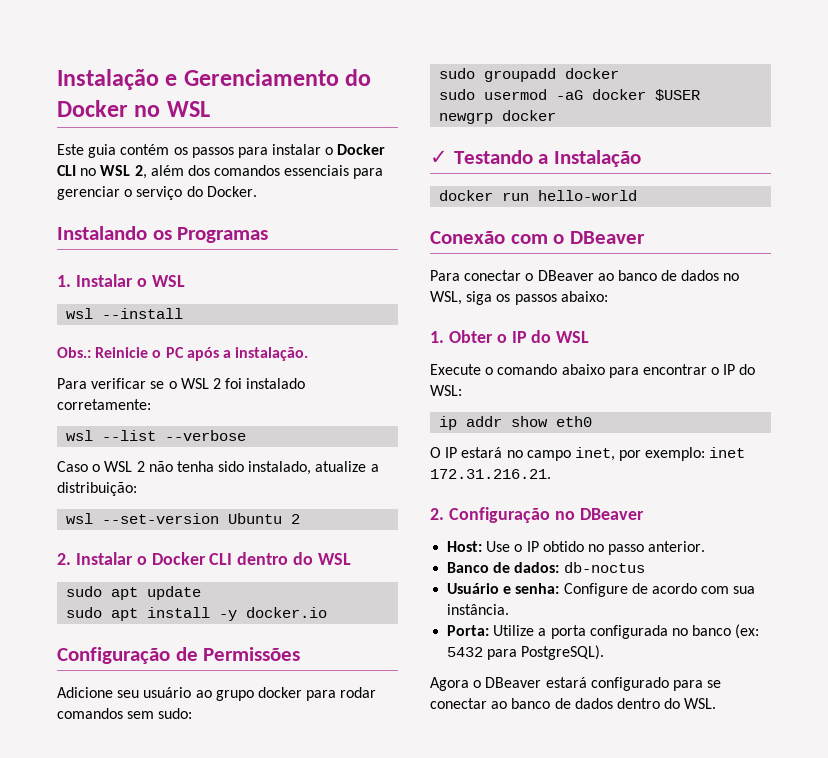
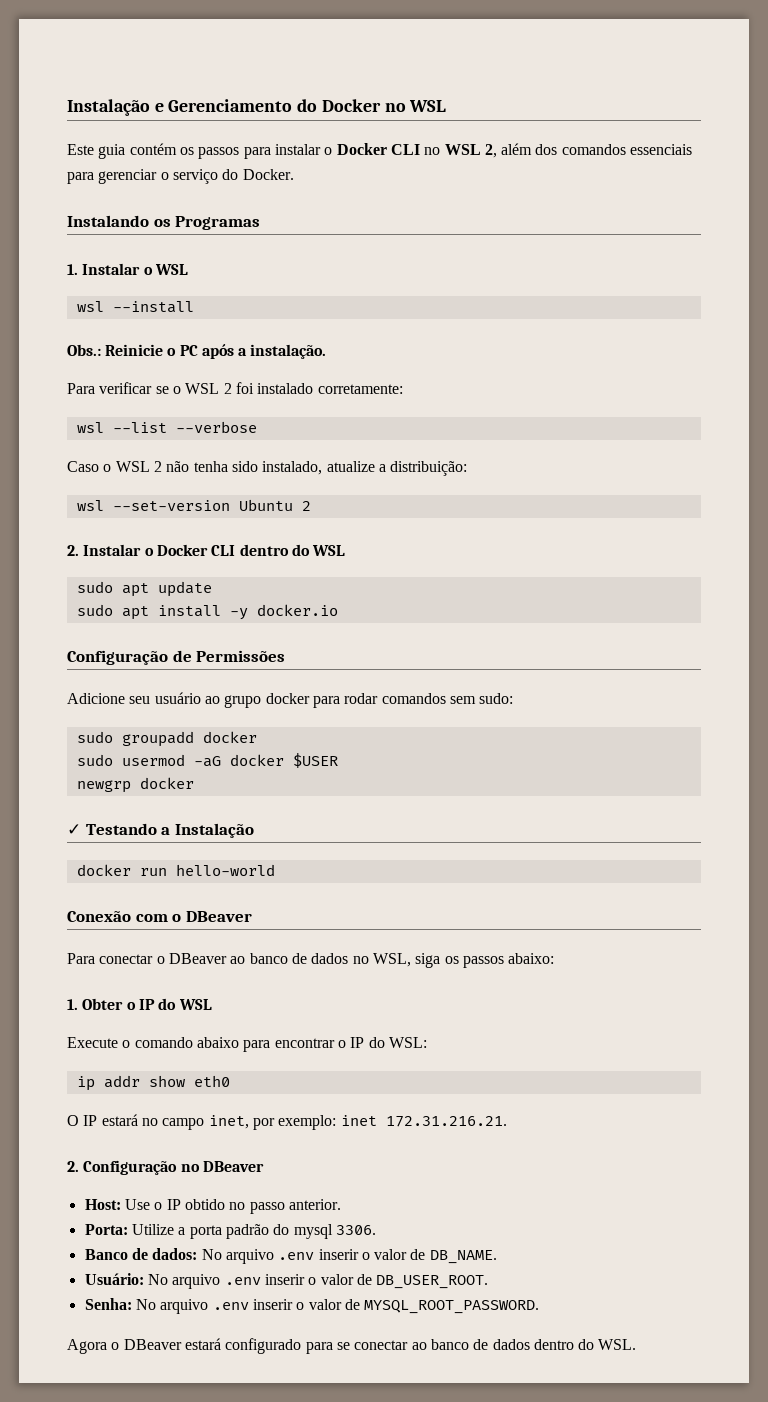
[447,562,645,573] [447,583,756,597] [447,604,510,615] [447,624,760,639] [447,645,605,660] Banco de dados: db-noctus // Usuário e senha: Configure de acordo com sua instância. // Porta: Utilize a porta configurada no banco (ex: 5432 para PostgreSQL). -> [84,1224,376,1239] [84,1248,497,1264] [84,1273,489,1289] [84,1298,540,1314] Porta: Utilize a porta padrão do mysql 3306. // Banco de dados: No arquivo .env inserir o valor de DB_NAME. // Usuário: No arquivo .env inserir o valor de DB_USER_ROOT. // Senha: No arquivo .env inserir o valor de MYSQL_ROOT_PASSWORD.

